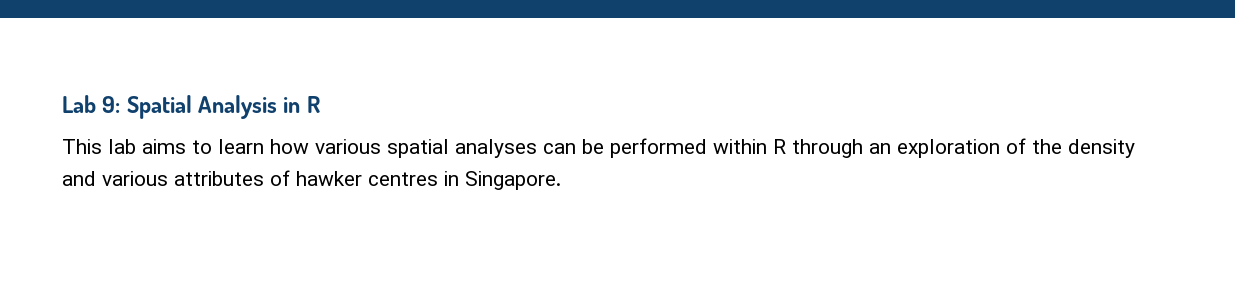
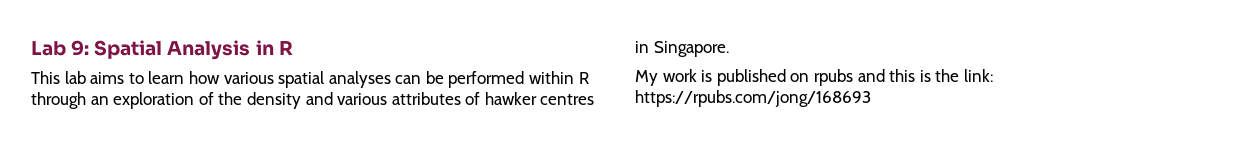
(561, 180) none -> [635,69,993,86] [635,90,871,107] // My work is published on rpubs and this is the link: https://rpubs.com/jong/168693

